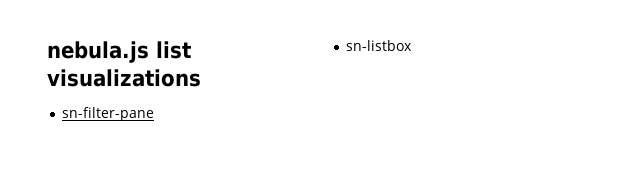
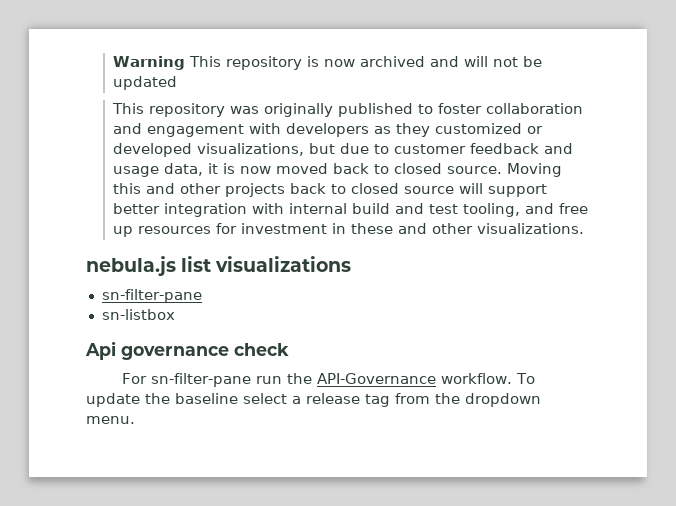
(47, 52) none -> [112,56,542,70] [112,76,177,90] [111,103,583,117] [112,123,543,137] [112,143,573,157] [112,163,562,177] [112,183,547,197] [112,203,588,217] [112,223,584,237] Warning This repository is now archived and will not be updated // This repository was originally published to foster collaboration and engagement with developers as they customized or developed visualizations, but due to customer feedback and usage data, it is now moved back to closed source. Moving this and other projects back to closed source will support better integration with internal build and test tooling, and free up resources for investment in these and other visualizations. //
(413, 45) none -> [85,341,289,360] [122,373,535,387] [86,393,541,407] [86,416,135,424] // Api governance check // For sn-filter-pane run the API-Governance workflow. To update the baseline select a release tag from the dropdown menu.

